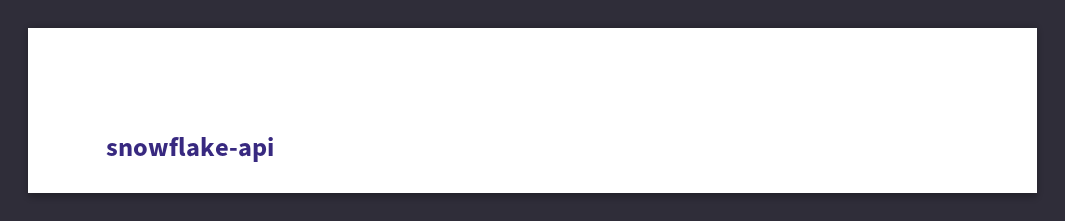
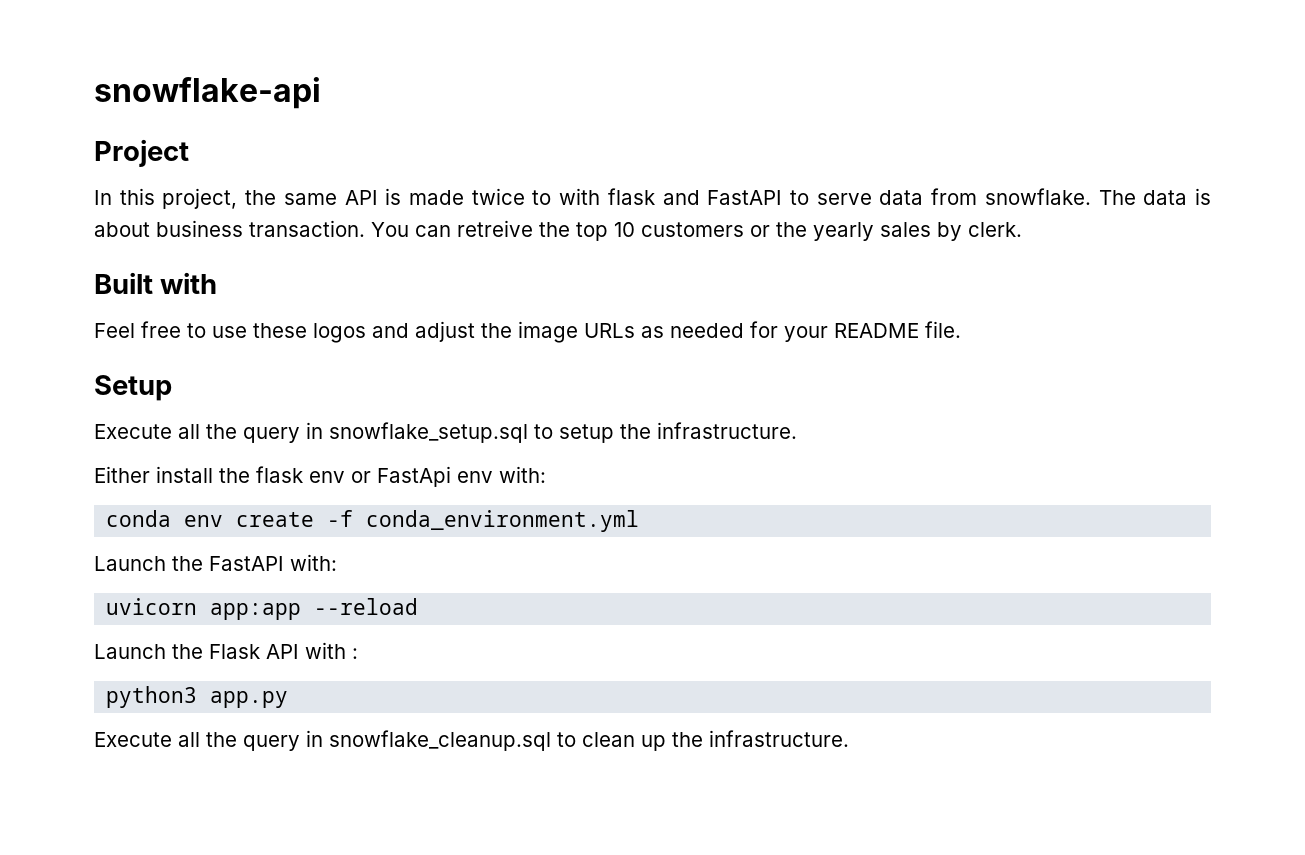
(274, 149) none -> [94,139,189,167] [94,188,1211,209] [94,220,1022,241] [94,272,218,294] [94,321,961,343] [94,375,172,401] [94,422,797,443] [94,466,546,487] [106,510,640,532] [94,554,337,571] [106,598,419,620] [94,642,358,659] [106,686,289,708] [94,730,849,751] // Project // In this project, the same API is made twice to with flask and FastAPI to serve data from snowflake. The data is about business transaction. You can retreive the top 10 customers or the yearly sales by clerk. // Built with // Feel free to use these logos and adjust the image URLs as needed for your README file. // Setup // Execute all the query in snowflake_setup.sql to setup the infrastructure. // Either install the flask env or FastApi env with: // conda env create -f conda_environment.yml // Launch the FastAPI with: // uvicorn app:app --reload // Launch the Flask API with : // python3 app.py // Execute all the query in snowflake_cleanup.sql to clean up the infrastructure.

